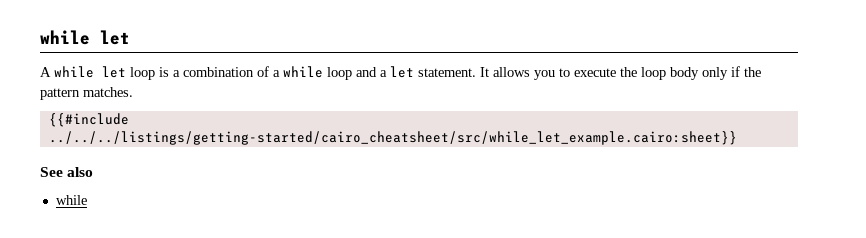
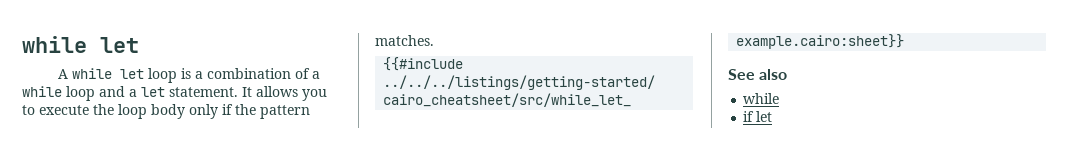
(87, 200) none -> [743,111,773,122] // if let

